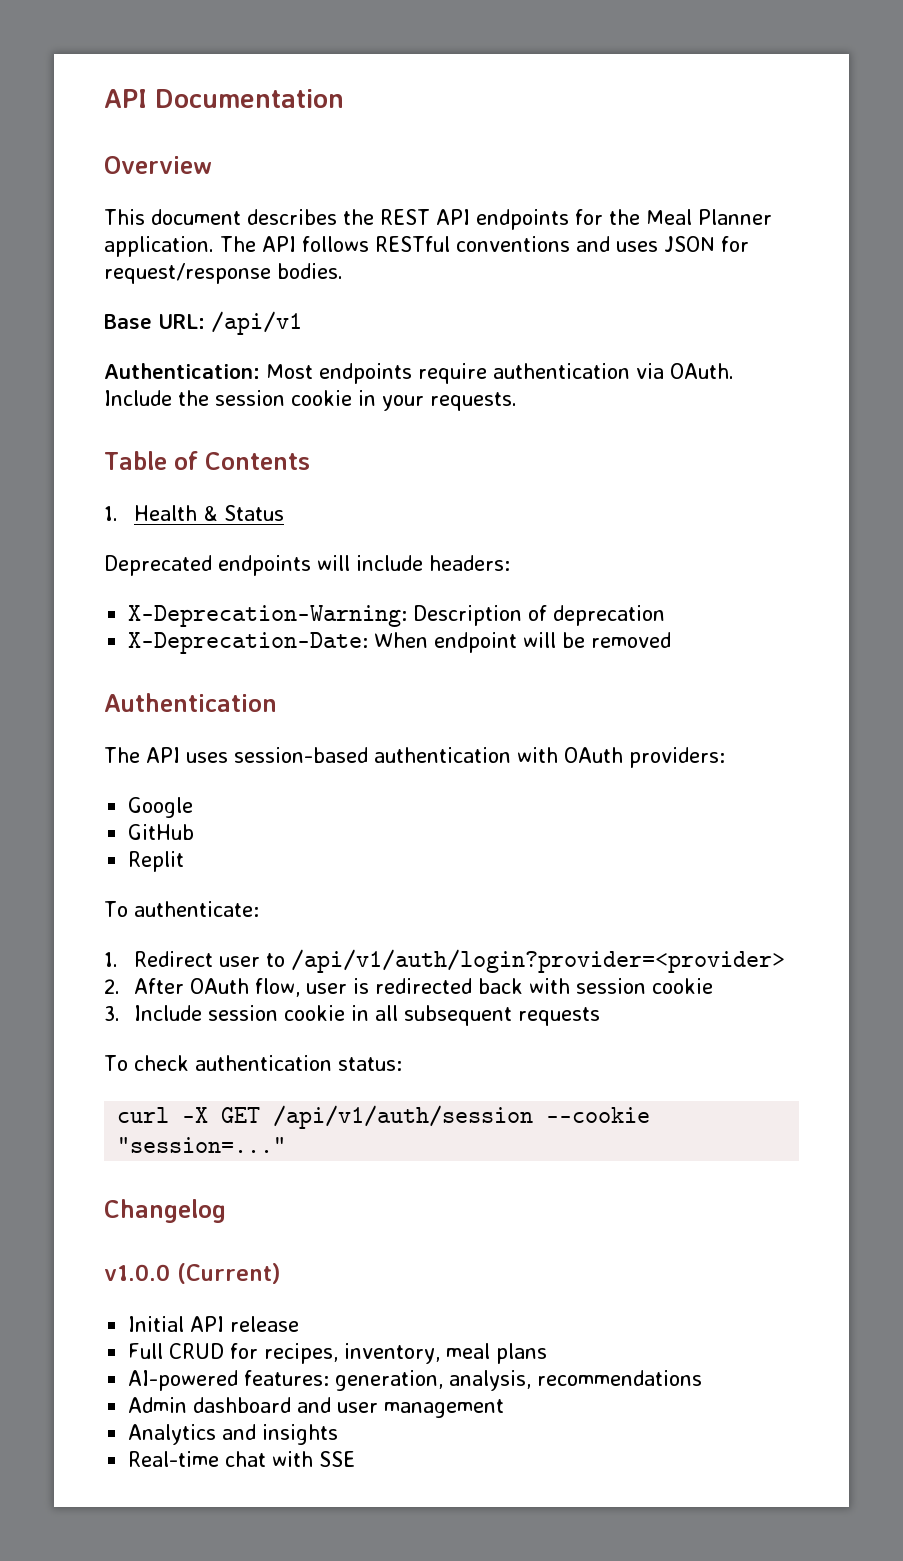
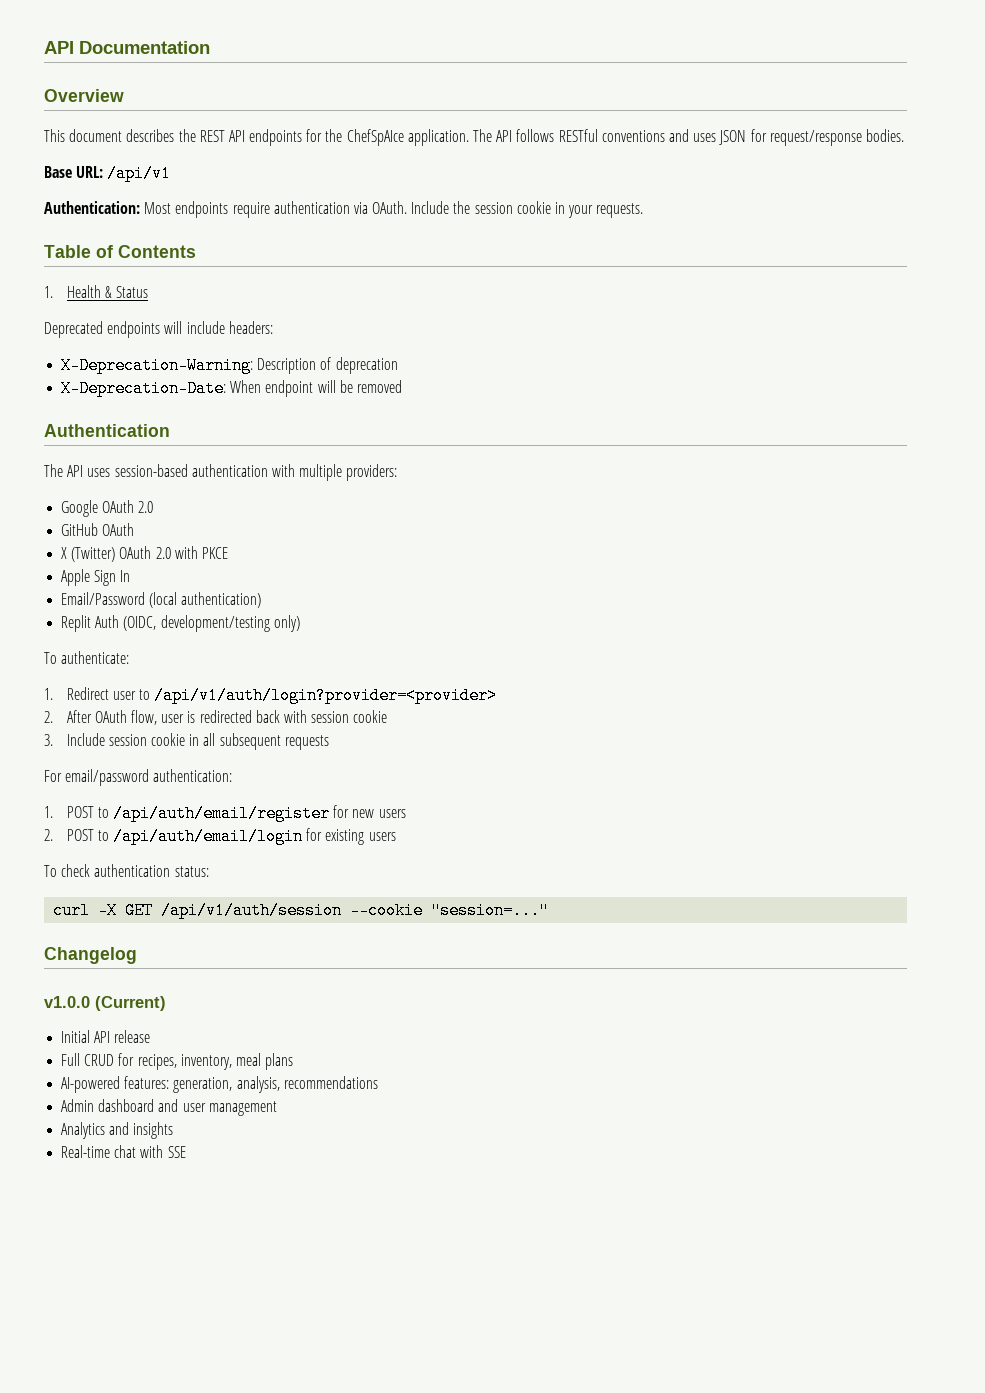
[646,209,772,225] Meal Planner -> [346,129,404,146] ChefSpAIce
[564,747,623,763] OAuth -> [299,464,343,481] multiple
(194, 807) none -> [102,500,154,513] OAuth 2.0
[128,851,185,872] // Replit -> [102,523,135,536] [61,546,228,562] [61,569,131,586] [61,592,262,608] [61,615,300,632] OAuth // X (Twitter) OAuth 2.0 with PKCE // Apple Sign In // Email/Password (local authentication) // Replit Auth (OIDC, development/testing only)
(601, 1016) none -> [44,769,233,786] [44,805,406,822] [44,828,396,845] // For email/password authentication: // 1. POST to /api/auth/email/register for new users // 2. POST to /api/auth/email/login for existing users

